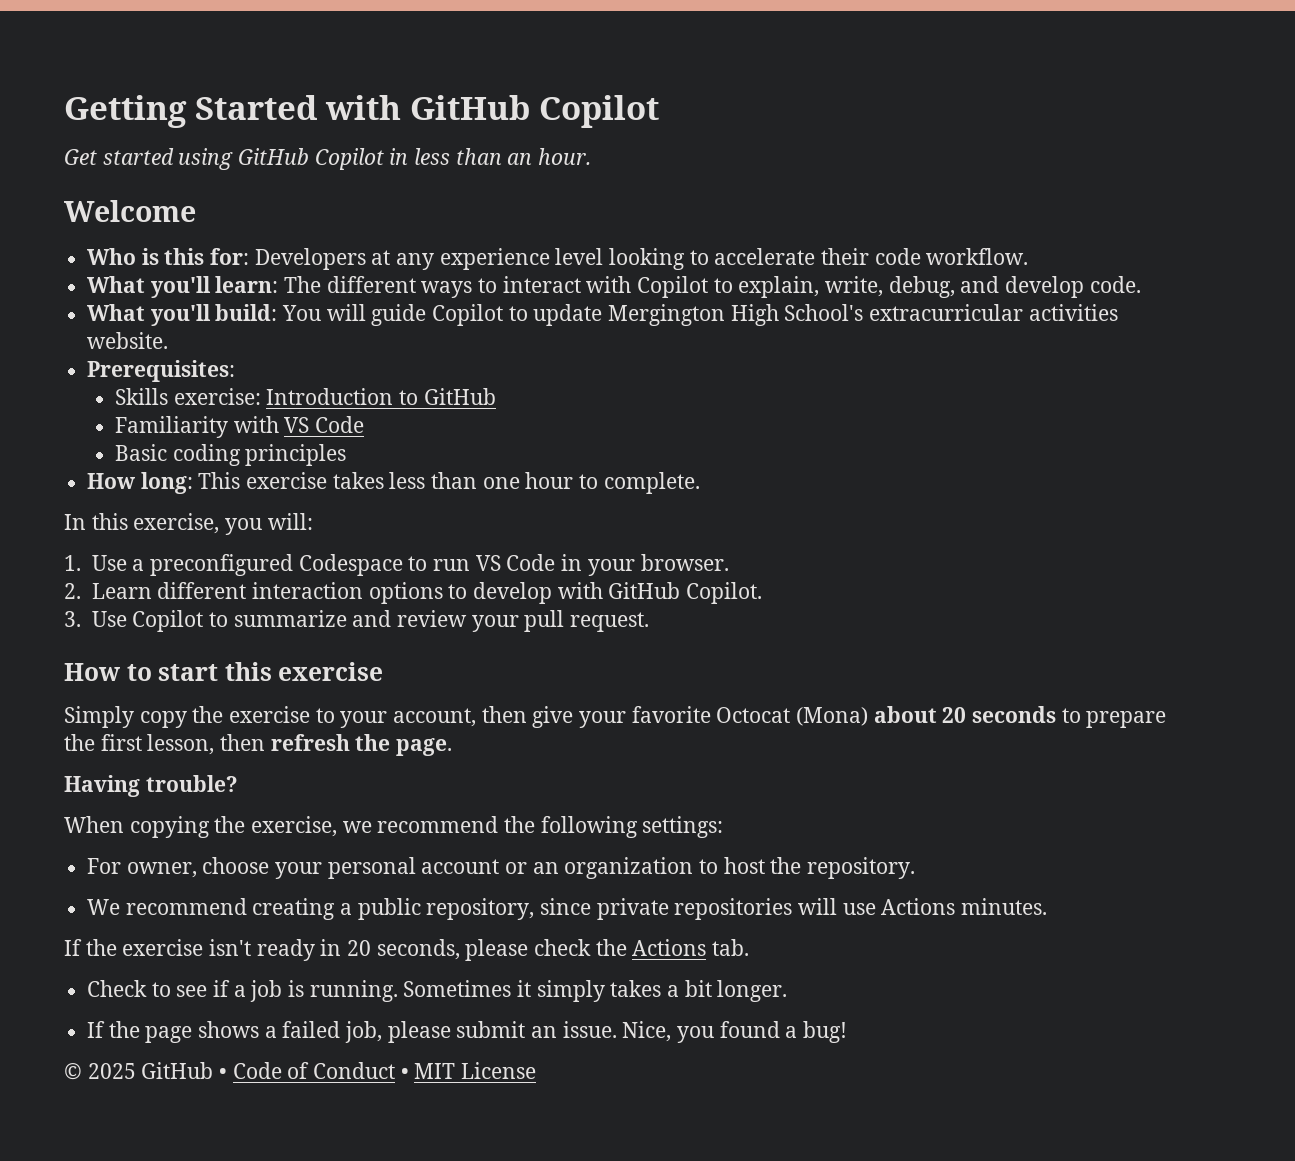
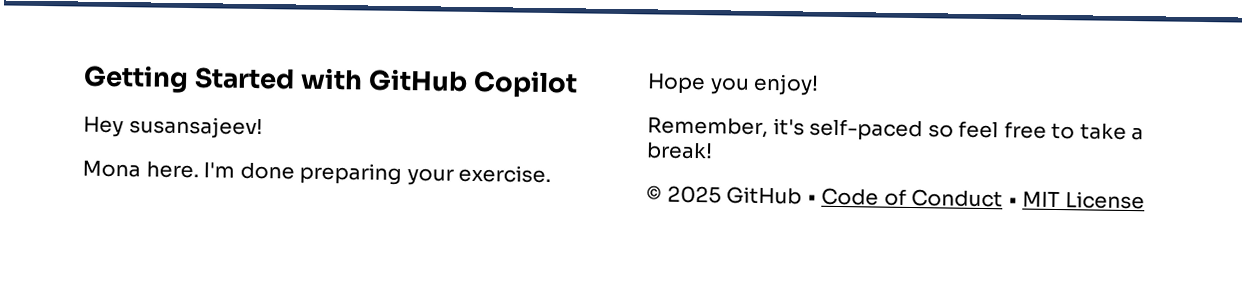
[64,148,592,170] [64,200,196,222] [87,248,1029,270] [87,276,1141,298] [87,304,1118,326] [87,332,169,349] [87,360,236,382] [114,388,496,405] [114,416,364,438] [114,444,347,466] [87,472,700,494] [64,513,313,535] [64,554,729,576] [64,582,763,604] [64,610,650,632] [64,662,384,681] [64,706,1167,728] [64,734,453,756] [64,775,238,797] [64,816,724,838] [87,857,916,879] [87,898,1048,920] [64,939,750,961] [87,980,788,1002] [87,1021,848,1043] Get started using GitHub Copilot in less than an hour. // Welcome // Who is this for: Developers at any experience level looking to accelerate their code workflow. // What you'll learn: The different ways to interact with Copilot to explain, write, debug, and develop code. // What you'll build: You will guide Copilot to update Mergington High School's extracurricular activities website. // Prerequisites: // Skills exercise: Introduction to GitHub // Familiarity with VS Code // Basic coding principles // How long: This exercise takes less than one hour to complete. // In this exercise, you will: // 1. Use a preconfigured Codespace to run VS Code in your browser. // 2. Learn different interaction options to develop with GitHub Copilot. // 3. Use Copilot to summarize and review your pull request. // How to start this exercise // Simply copy the exercise to your account, then give your favorite Octocat (Mona) about 20 seconds to prepare the first lesson, then refresh the page. // Having trouble? // When copying the exercise, we recommend the following settings: // For owner, choose your personal account or an organization to host the repository. // We recommend creating a public repository, since private repositories will use Actions minutes. // If the exercise isn't ready in 20 seconds, please check the Actions tab. // Check to see if a job is running. Sometimes it simply takes a bit longer. // If the page shows a failed job, please submit an issue. Nice, you found a bug! -> [83,116,263,140] [82,160,552,186] [647,73,820,96] [647,116,1145,142] [646,142,713,160] Hey susansajeev! // Mona here. I'm done preparing your exercise. Hope you enjoy! // Remember, it's self-paced so feel free to take a break!

